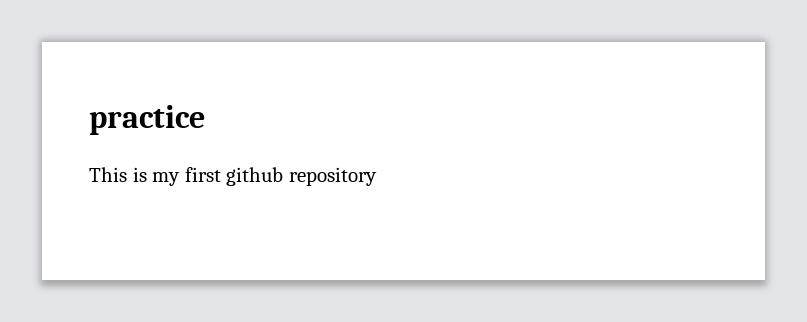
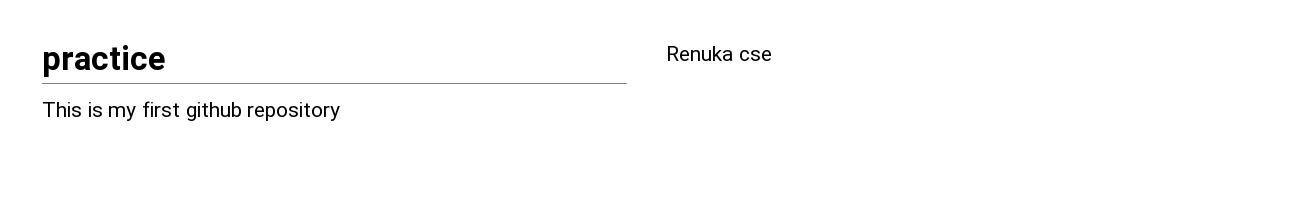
(377, 176) none -> [666,46,772,61] // Renuka cse

